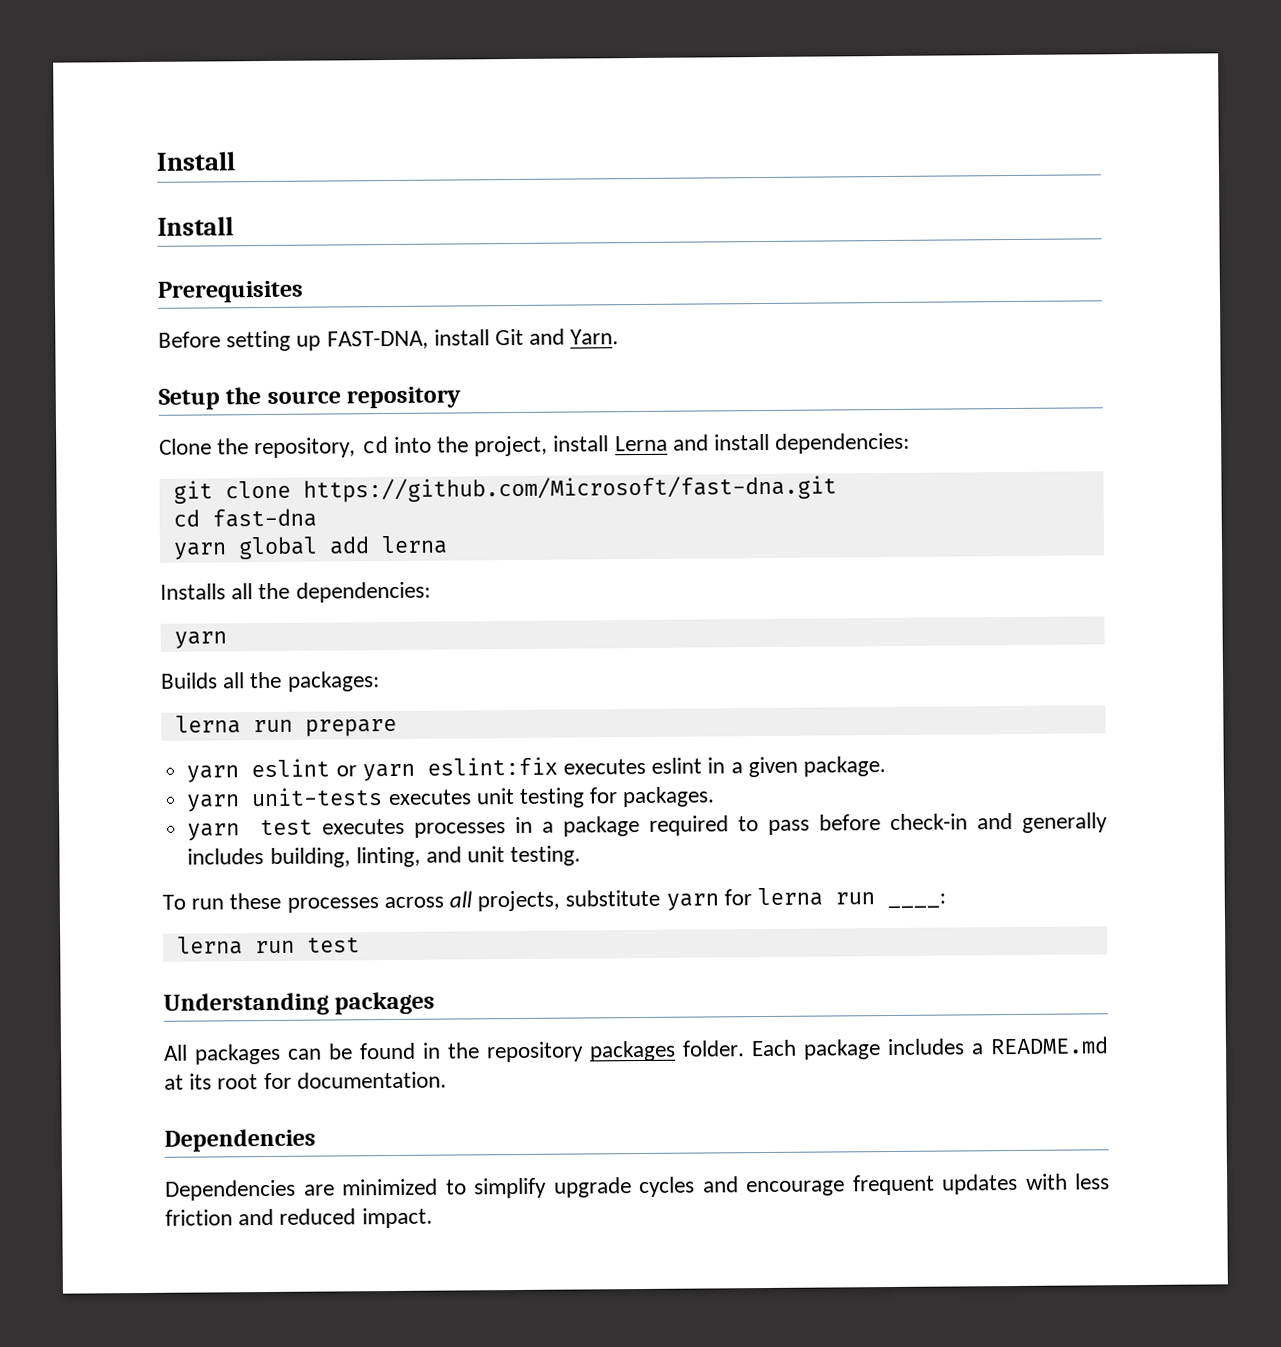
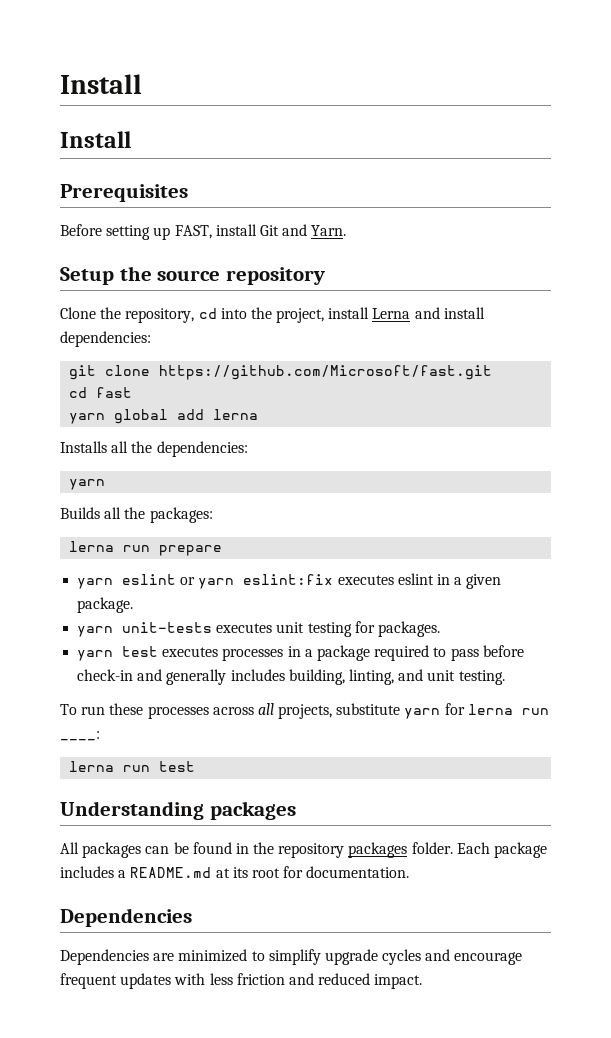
[326,330,429,350] FAST-DNA, -> [174,225,212,239] FAST,
[302,475,837,503] [172,508,317,528] https://github.com/Microsoft/fast-dna.git // cd fast-dna -> [159,365,493,380] [69,387,133,398] https://github.com/Microsoft/fast.git // cd fast

